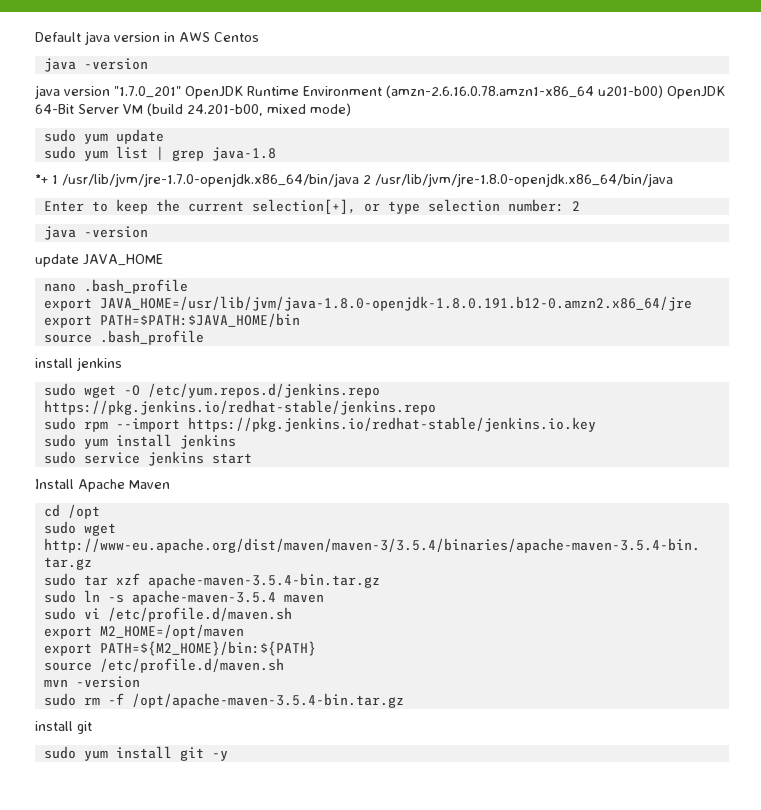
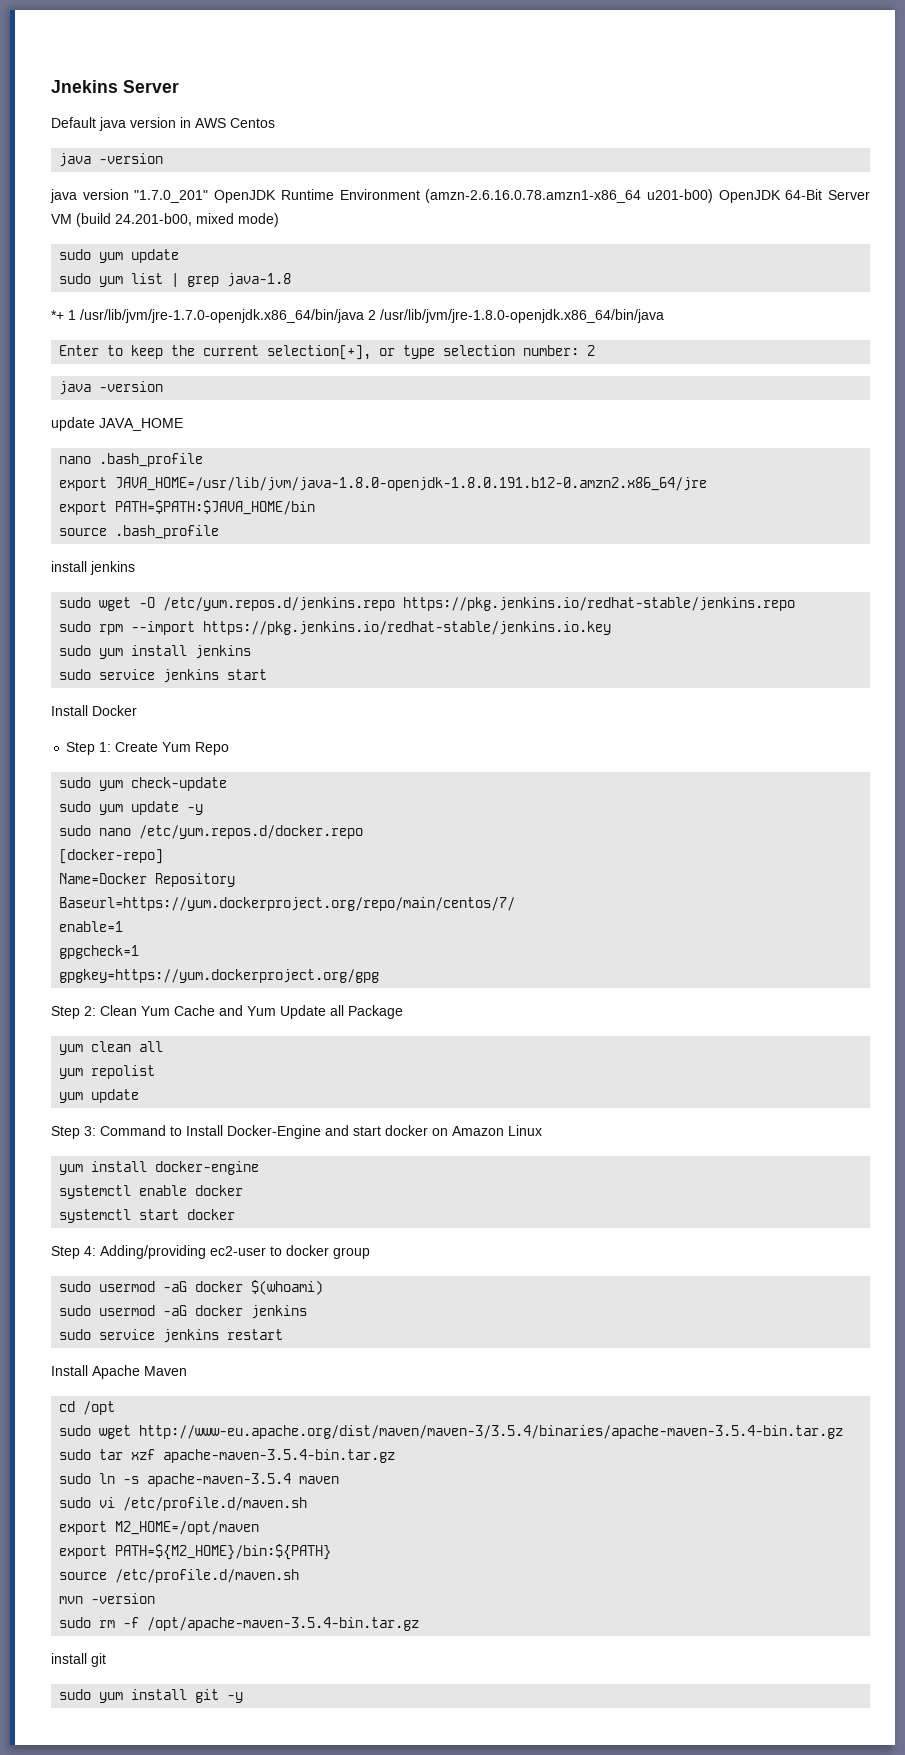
(35, 37) none -> [51,80,179,93] Jnekins Server //
(252, 458) none -> [51,705,137,716] [66,742,230,755] [59,777,228,791] [59,801,204,815] [59,825,364,839] [59,849,164,864] [59,873,236,887] [59,897,516,911] [59,921,124,932] [59,945,140,959] [59,969,380,983] [51,1005,403,1019] [59,1041,164,1055] [59,1065,156,1079] [59,1089,140,1103] [51,1125,542,1139] [59,1161,260,1175] [59,1185,244,1199] [59,1209,236,1223] [51,1245,370,1259] [59,1280,324,1295] [59,1305,308,1319] [59,1329,284,1343] // Install Docker // Step 1: Create Yum Repo // sudo yum check-update // sudo yum update -y // sudo nano /etc/yum.repos.d/docker.repo // [docker-repo] // Name=Docker Repository // Baseurl=https://yum.dockerproject.org/repo/main/centos/7/ // enable=1 // gpgcheck=1 // gpgkey=https://yum.dockerproject.org/gpg // Step 2: Clean Yum Cache and Yum Update all Package // yum clean all // yum repolist // yum update // Step 3: Command to Install Docker-Engine and start docker on Amazon Linux // yum install docker-engine // systemctl enable docker // systemctl start docker // Step 4: Adding/providing ec2-user to docker group // sudo usermod -aG docker $(whoami) // sudo usermod -aG docker jenkins // sudo service jenkins restart

